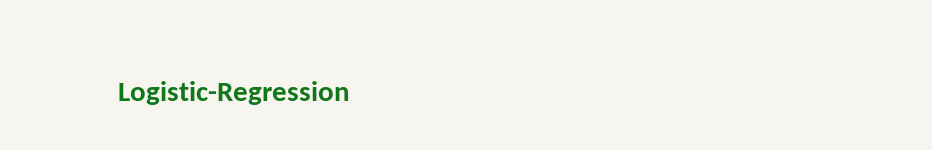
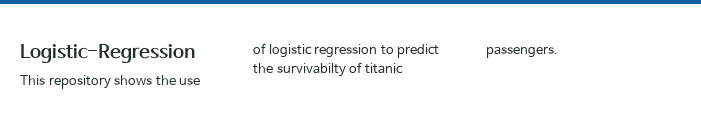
(350, 93) none -> [20,75,201,89] [253,43,440,58] [253,62,403,77] [486,46,558,58] // This repository shows the use of logistic regression to predict the survivabilty of titanic passengers.

